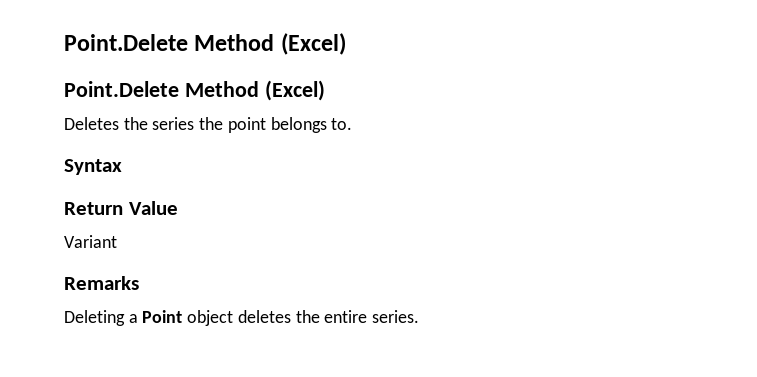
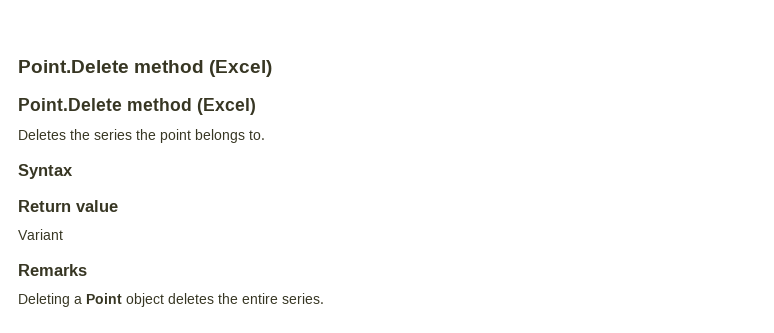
[64,34,275,51] Point.Delete Method -> [18,60,205,73] Point.Delete method
[184,81,259,97] Method -> [127,98,192,111] method
[128,201,178,215] Value -> [76,200,118,212] value

